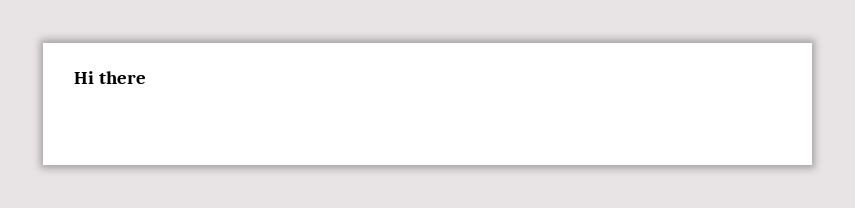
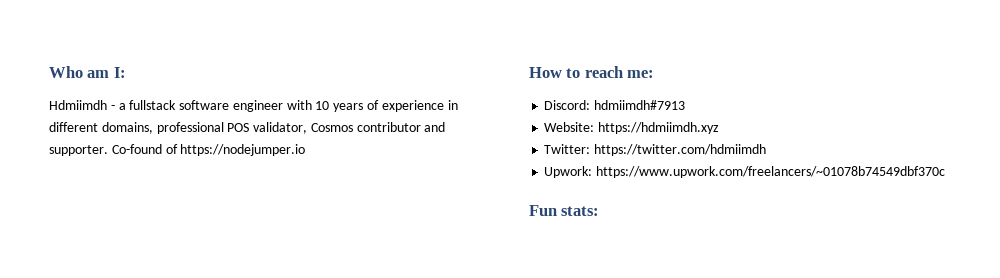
[74,71,146,84] Hi there -> [49,66,126,78] [49,100,458,112] [49,122,446,134] [49,144,306,156] [529,66,655,78] [544,100,686,110] [544,122,720,134] [544,144,767,156] [544,166,946,178] [529,205,600,216] Who am I: // Hdmiimdh - a fullstack software engineer with 10 years of experience in different domains, professional POS validator, Cosmos contributor and supporter. Co-found of https://nodejumper.io // How to reach me: // Discord: hdmiimdh#7913 // Website: https://hdmiimdh.xyz // Twitter: https://twitter.com/hdmiimdh // Upwork: https://www.upwork.com/freelancers/~01078b74549dbf370c // Fun stats:

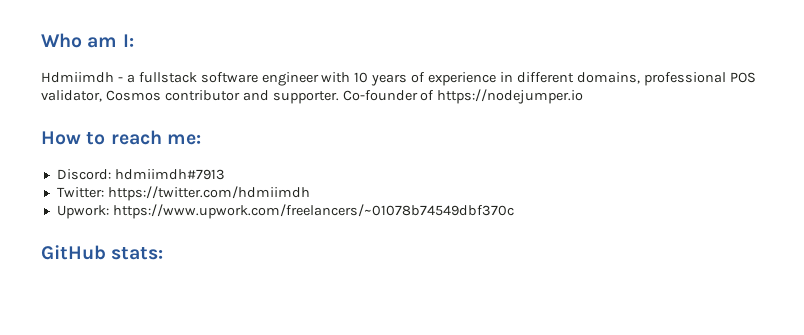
[111,144,162,154] Co-found -> [342,90,418,101] Co-founder
[544,122,720,134] // Website: https://hdmiimdh.xyz -> (225, 174) none
[529,205,557,216] Fun -> [41,245,106,260] GitHub

